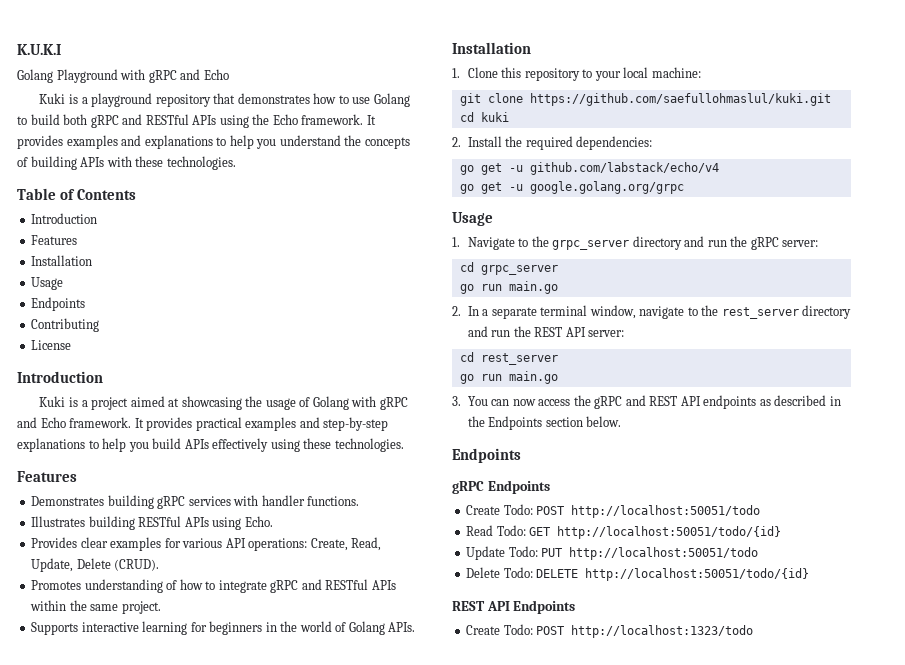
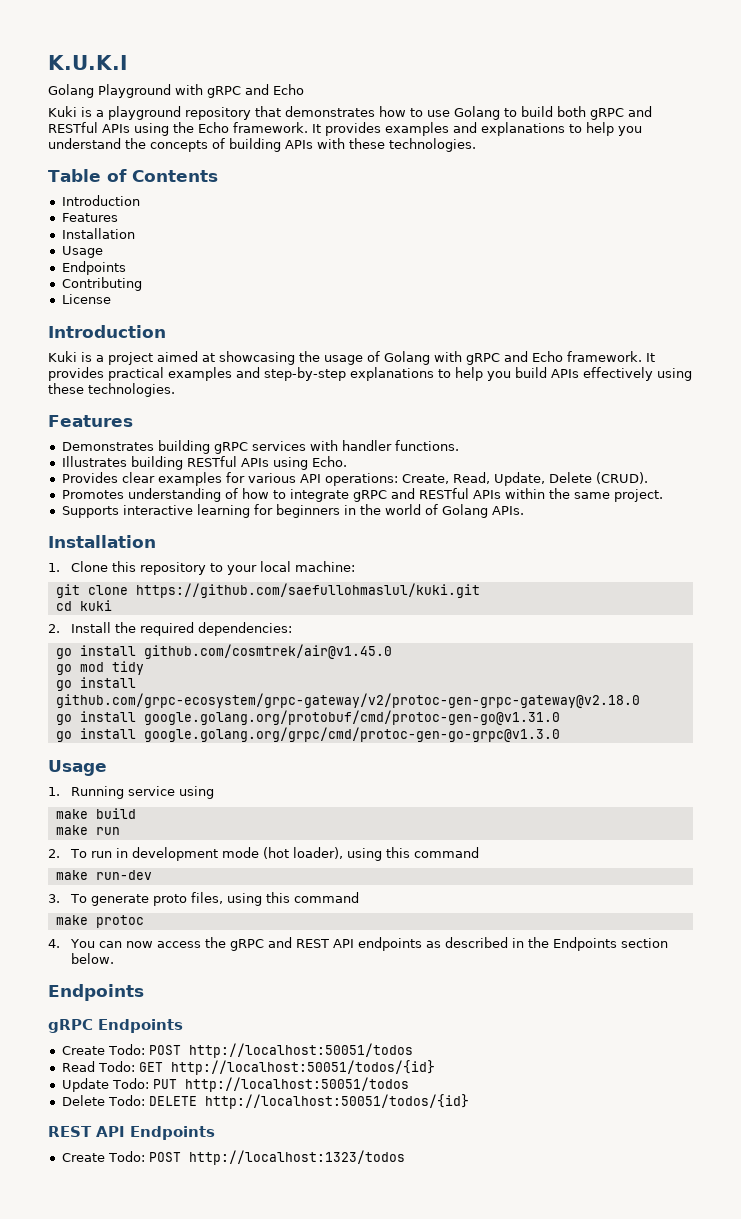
[480,162,719,175] [459,181,684,194] [452,212,493,226] [452,236,819,250] [459,262,558,275] [459,281,558,294] [452,305,852,319] [467,326,625,337] [459,352,558,365] [459,371,558,384] [452,396,461,406] get -u github.com/labstack/echo/v4 // go get -u google.golang.org/grpc // Usage // 1. Navigate to the grpc_server directory and run the gRPC server: // cd grpc_server // go run main.go // 2. In a separate terminal window, navigate to the rest_server directory and run the REST API server: // cd rest_server // go run main.go // 3. -> [79,644,392,659] [55,661,144,675] [55,677,136,691] [55,693,640,708] [55,710,560,725] [55,727,560,742] [48,760,107,776] [48,786,215,799] [55,808,136,819] [55,825,120,835] [48,847,480,861] [55,870,152,880] [48,892,360,906] [55,915,144,928] [48,939,60,948] install github.com/cosmtrek/air@v1.45.0 // go mod tidy // go install github.com/grpc-ecosystem/grpc-gateway/v2/protoc-gen-grpc-gateway@v2.18.0 // go install google.golang.org/protobuf/cmd/protoc-gen-go@v1.31.0 // go install google.golang.org/grpc/cmd/protoc-gen-go-grpc@v1.3.0 // Usage // 1. Running service using // make build // make run // 2. To run in development mode (hot loader), using this command // make run-dev // 3. To generate proto files, using this command // make protoc // 4.
[571,505,761,518] http://localhost:50051/todo -> [188,1043,413,1058] http://localhost:50051/todos
[557,526,782,539] http://localhost:50051/todo/{id} -> [170,1060,435,1075] http://localhost:50051/todos/{id}
[569,547,759,560] http://localhost:50051/todo -> [184,1077,409,1092] http://localhost:50051/todos
[585,568,810,581] http://localhost:50051/todo/{id} -> [204,1094,469,1109] http://localhost:50051/todos/{id}
[571,625,754,638] http://localhost:1323/todo -> [188,1150,405,1165] http://localhost:1323/todos

